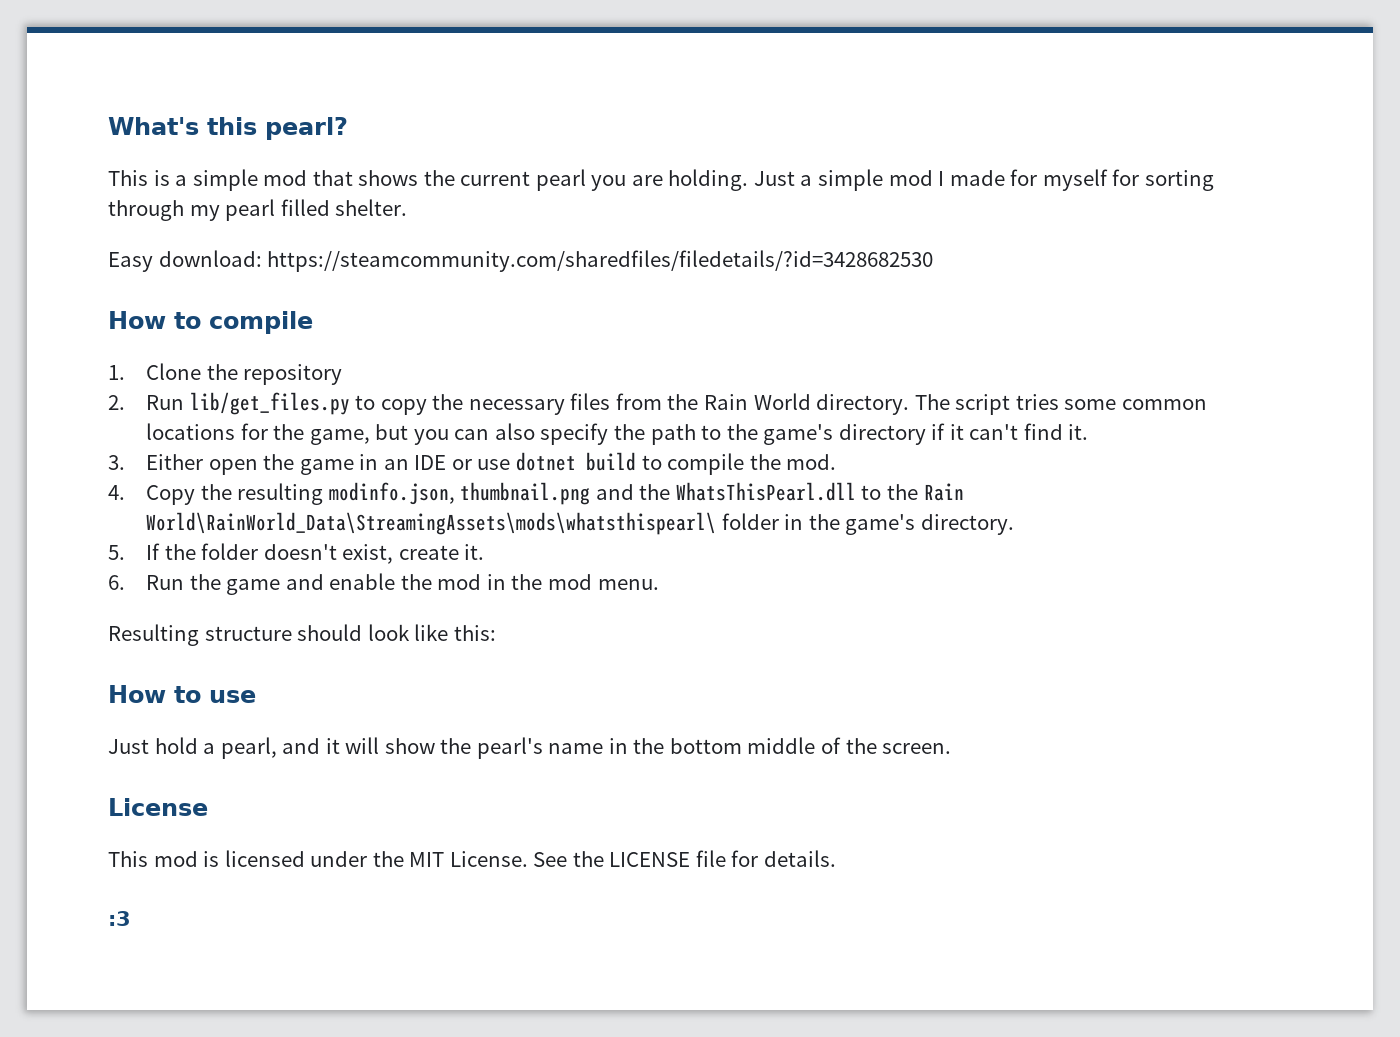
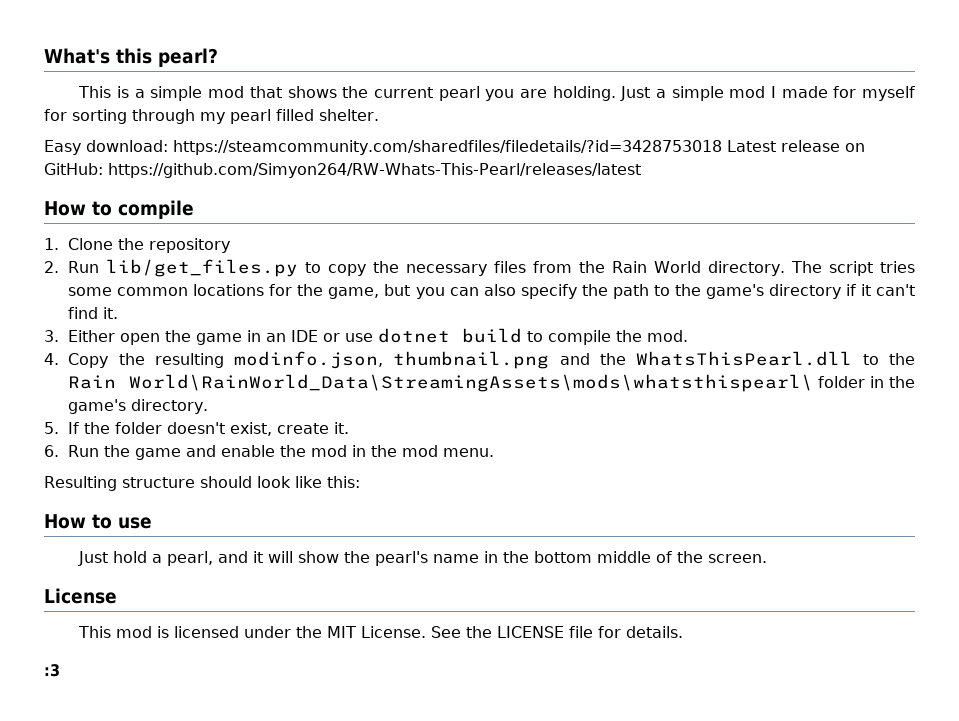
[267,250,934,272] https://steamcommunity.com/sharedfiles/filedetails/?id=3428682530 -> [173,140,865,155] [44,163,641,178] https://steamcommunity.com/sharedfiles/filedetails/?id=3428753018 Latest release on GitHub: https://github.com/Simyon264/RW-Whats-This-Pearl/releases/latest

